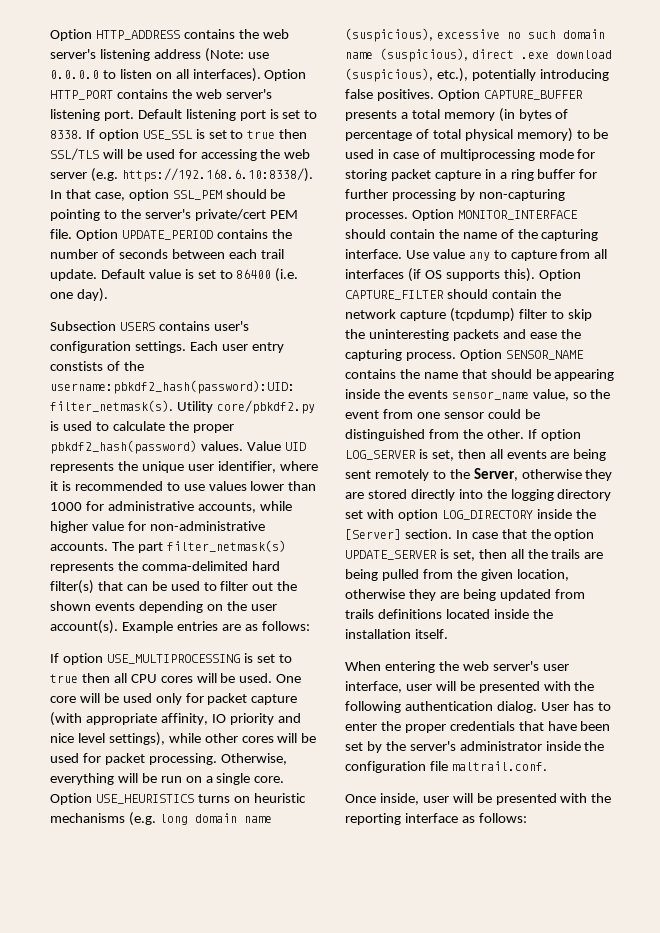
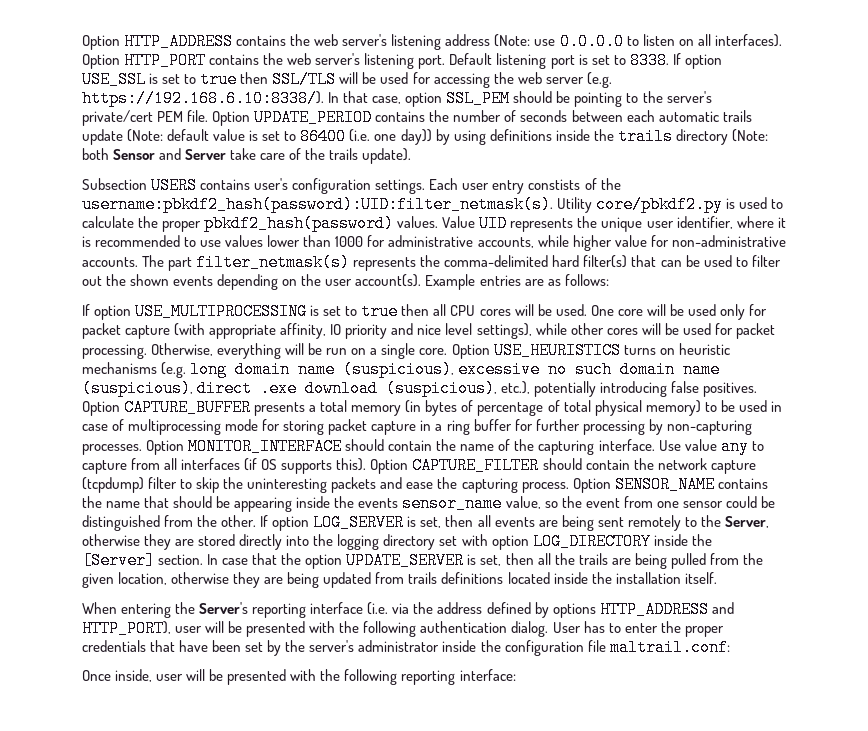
[260,249,284,259] [50,269,145,281] trail update. Default -> [658,110,752,122] [82,129,210,145] automatic trails update (Note: default
[76,288,108,302] day). -> [400,128,768,145] [82,148,412,164] day)) by using definitions inside the trails directory (Note: both Sensor and Server take care of the trails update).
[462,661,569,671] [345,681,402,693] web server's user interface, -> [199,601,734,618] [82,620,171,637] Server's reporting interface (i.e. via the address defined by options HTTP_ADDRESS and HTTP_PORT),
[451,761,547,771] maltrail.conf. -> [609,639,730,656] maltrail.conf:
[345,813,527,825] reporting interface as follows: -> [344,669,516,685] following reporting interface:

